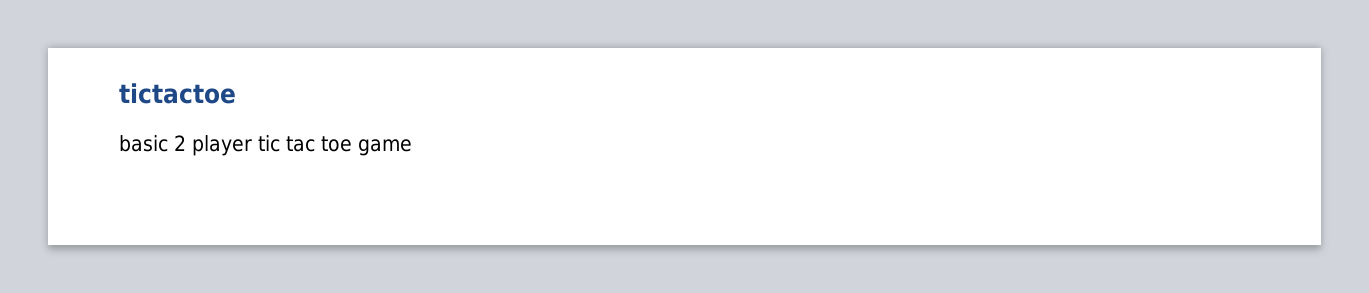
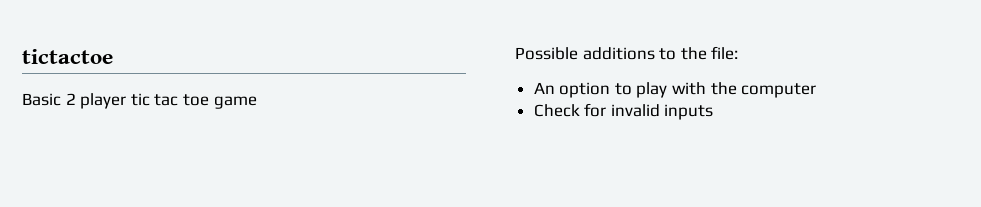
[119,135,168,152] basic -> [22,93,61,106] Basic
(412, 147) none -> [515,46,739,60] [533,82,817,98] [533,103,714,120] // Possible additions to the file: // An option to play with the computer // Check for invalid inputs

